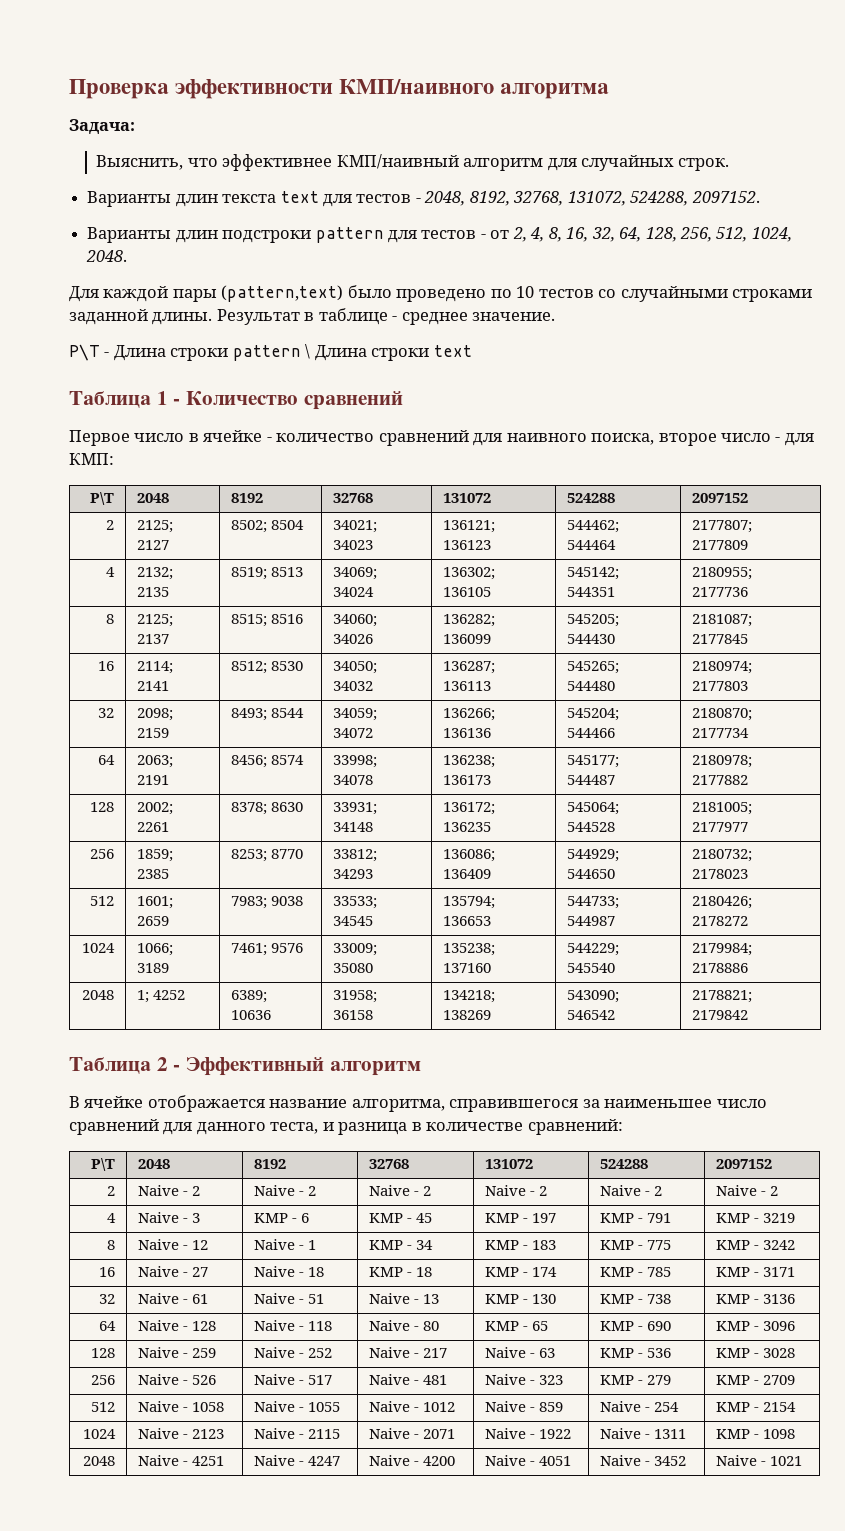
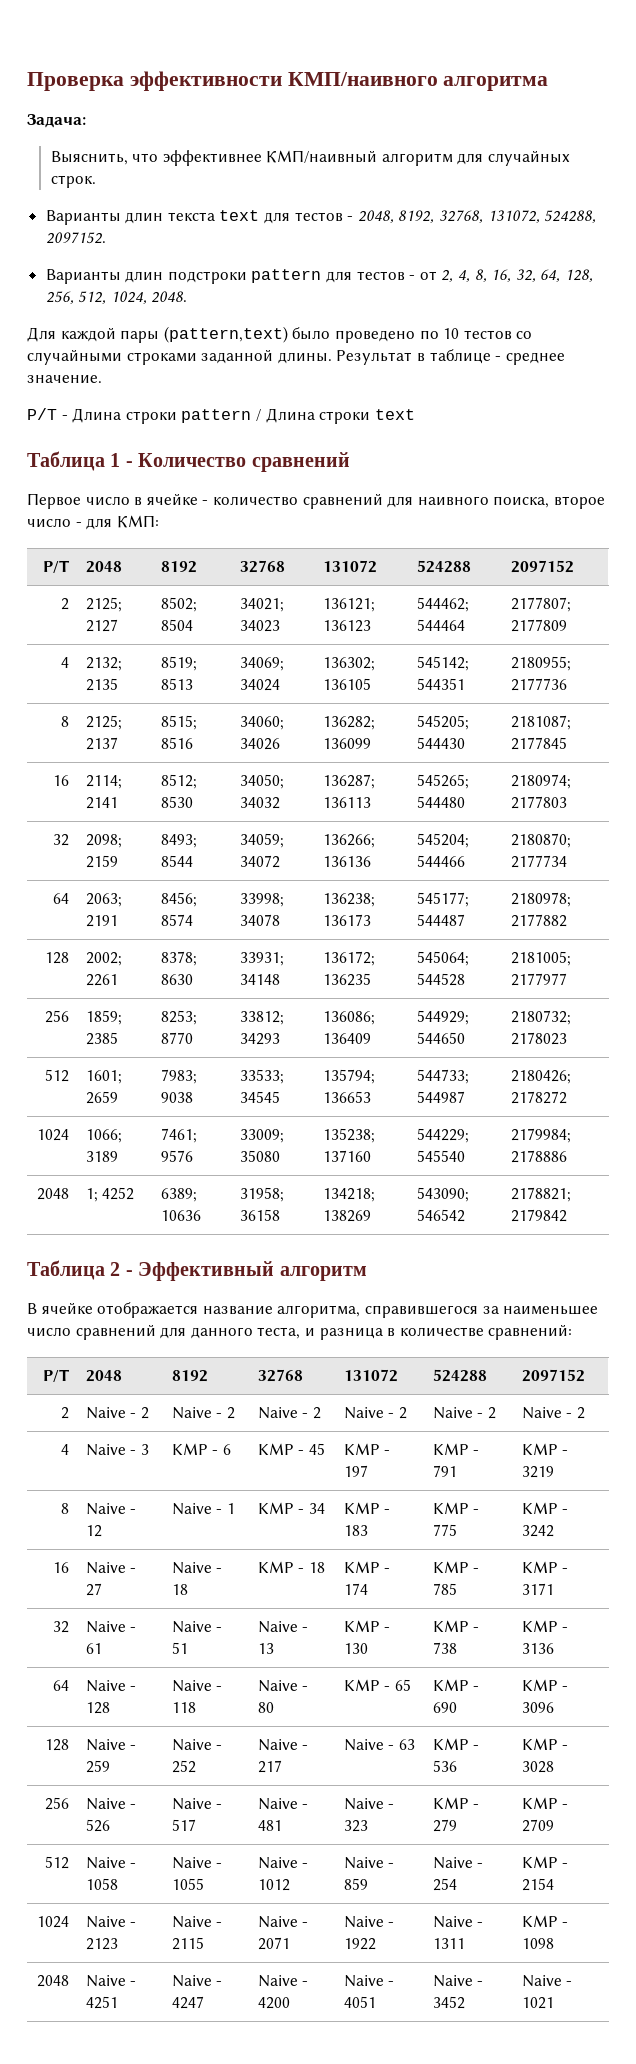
[69,344,100,361] P\T -> [27,408,57,420] P/T
[305,344,311,359] \ -> [255,409,261,421] /
[90,492,115,505] P\T -> [43,560,70,573] P/T
[91,1158,116,1171] P\T -> [43,1369,70,1382] P/T

